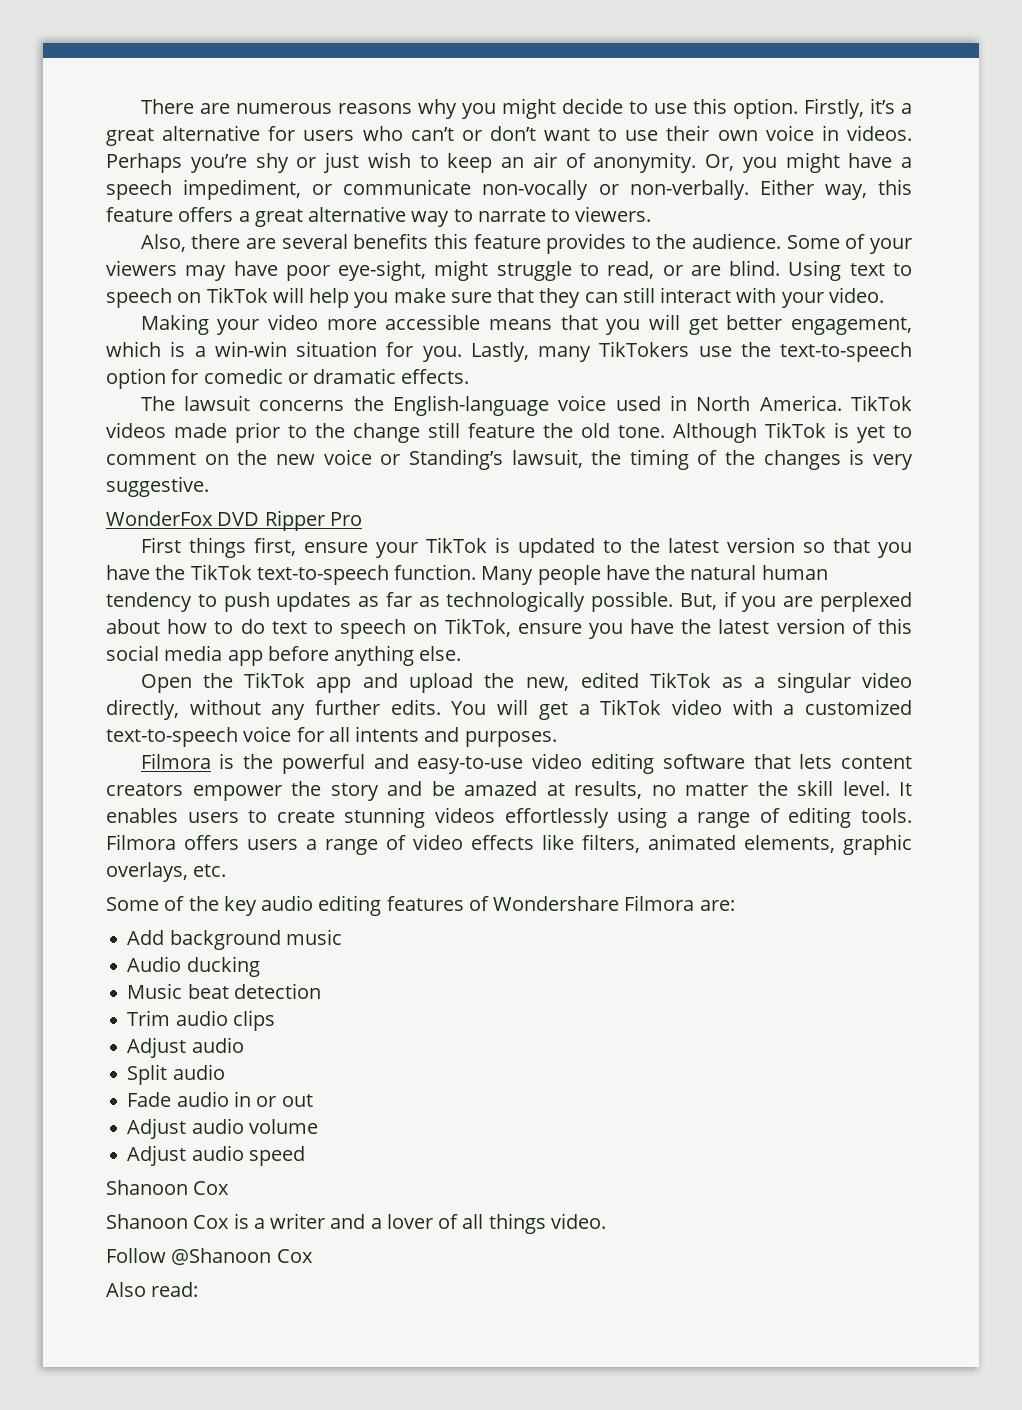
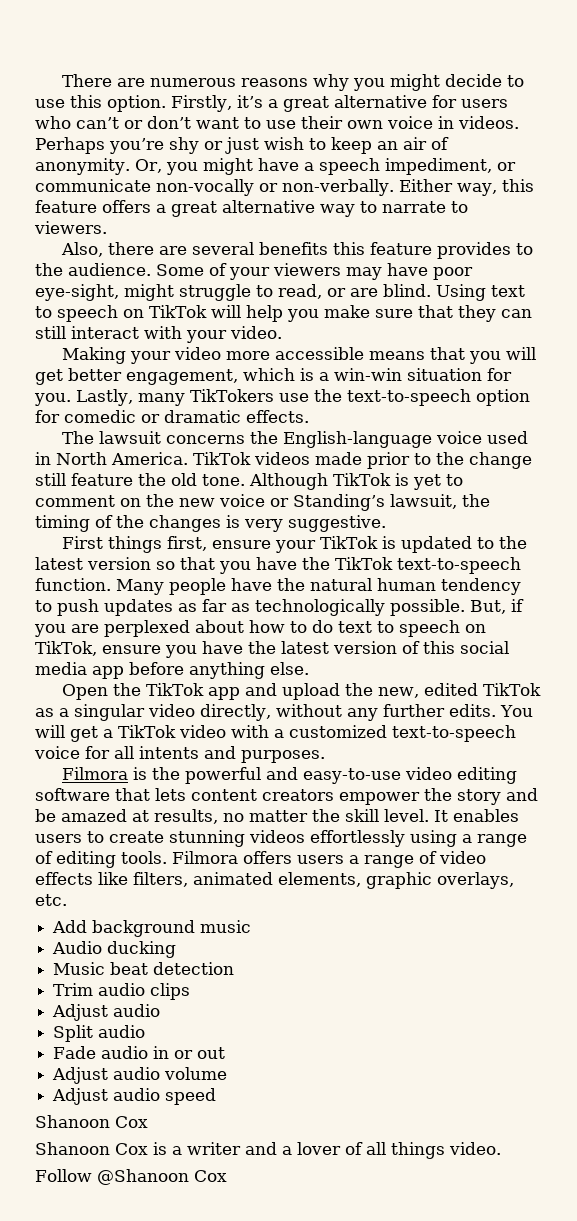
[106,510,362,531] // WonderFox DVD Ripper Pro -> (386, 523) none
[106,895,735,916] // Some of the key audio editing features of Wondershare Filmora are: -> (67, 900) none
[106,1282,199,1297] // Also read: -> (227, 1176) none

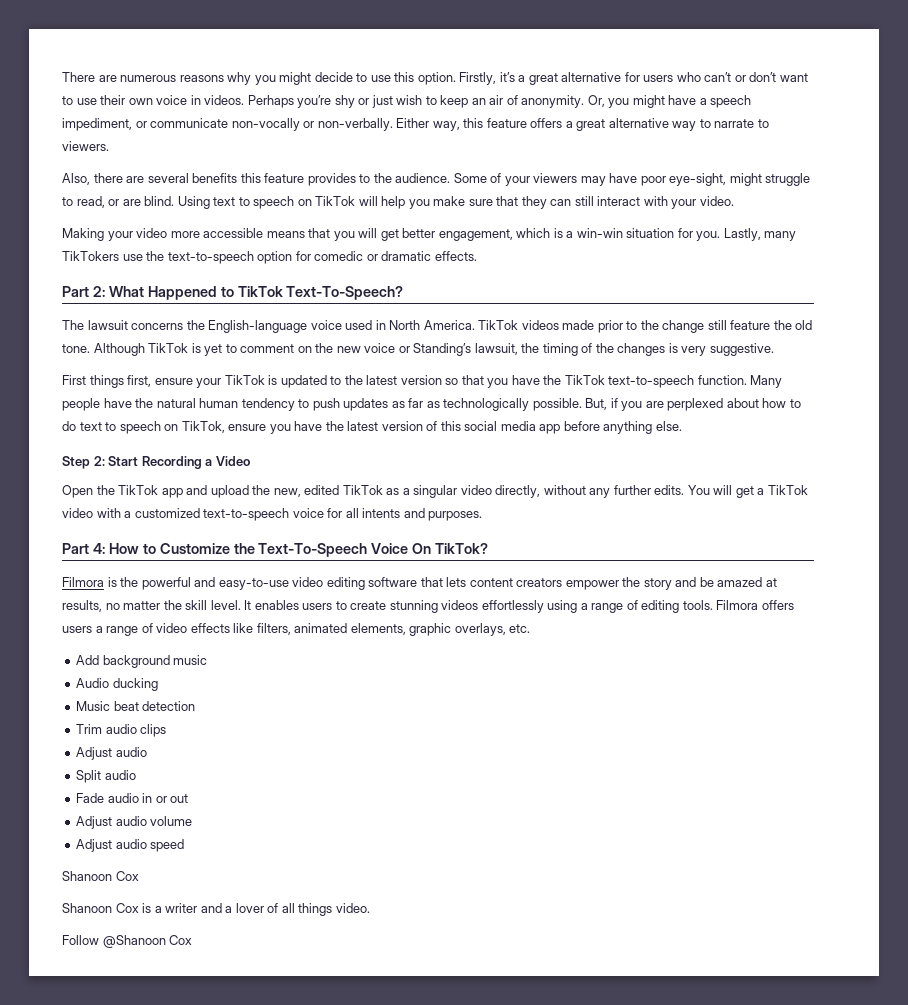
(309, 416) none -> [62,286,404,300] // Part 2: What Happened to TikTok Text-To-Speech?
(309, 668) none -> [62,456,250,469] // Step 2: Start Recording a Video
(325, 756) none -> [62,543,489,557] // Part 4: How to Customize the Text-To-Speech Voice On TikTok?

